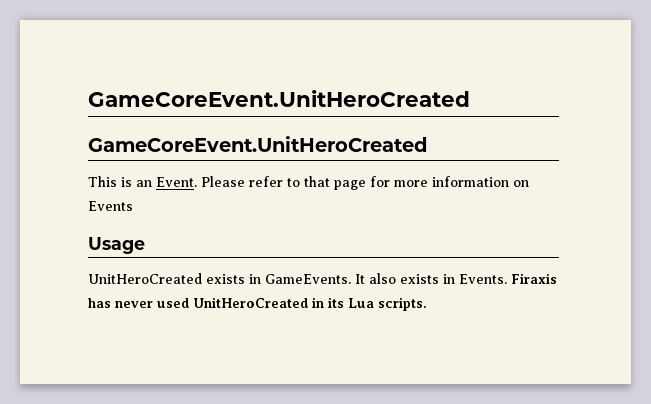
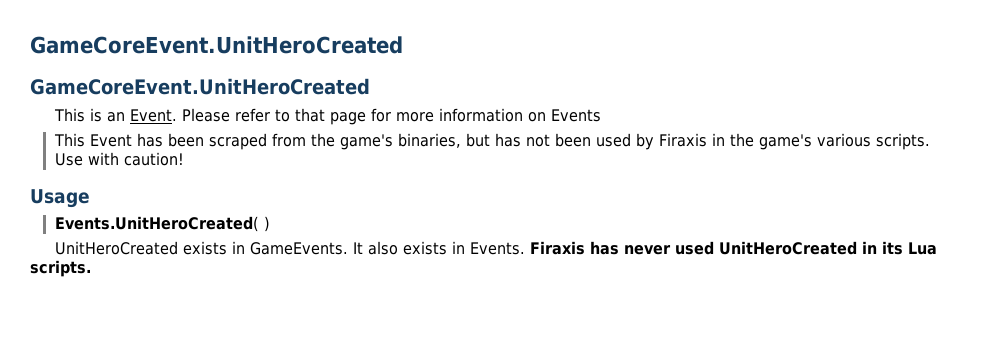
(133, 206) none -> [53,133,930,150] [54,152,184,166] // This Event has been scraped from the game's binaries, but has not been used by Firaxis in the game's various scripts. Use with caution!
(145, 245) none -> [54,216,270,232] // Events.UnitHeroCreated( )

